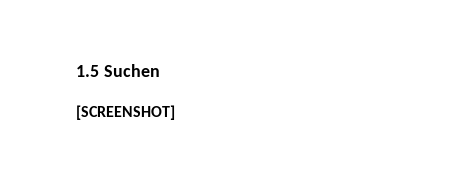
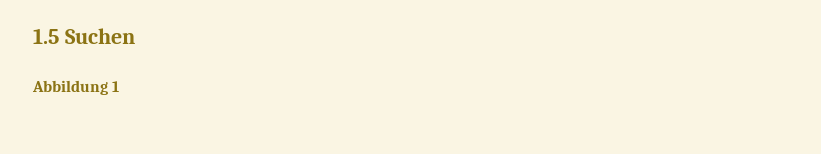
[76,105,175,120] [SCREENSHOT] -> [32,80,120,95] Abbildung 1

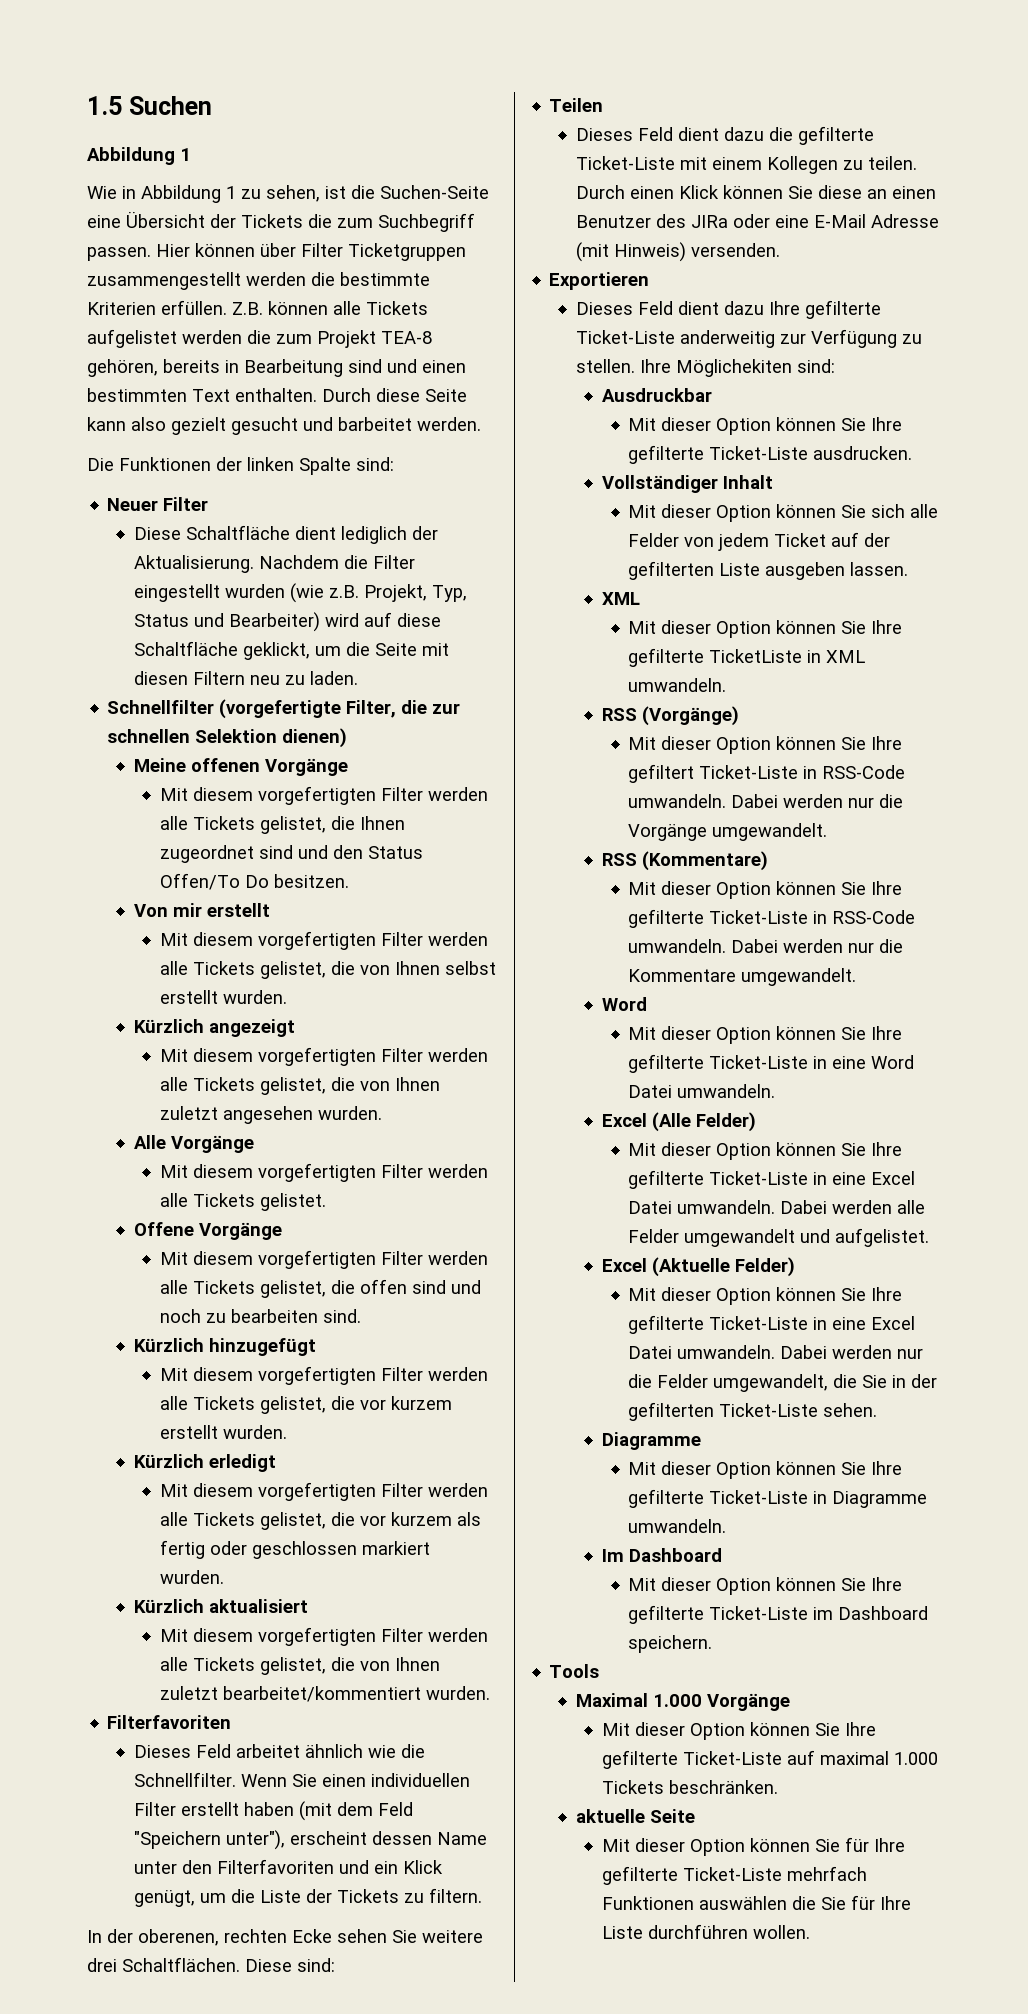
(120, 86) none -> [87,185,489,203] [87,211,475,232] [87,243,466,261] [87,272,430,290] [87,300,428,315] [87,329,432,348] [87,359,466,377] [87,388,467,402] [87,417,481,435] [87,457,394,475] [107,497,209,511] [133,525,438,544] [133,555,415,573] [133,583,467,603] [133,612,441,632] [133,641,449,660] [133,671,358,685] [107,699,461,719] [107,728,348,748] [133,758,348,776] [160,786,489,805] [160,816,406,834] [160,845,424,863] [160,873,350,890] [133,903,270,917] [160,931,489,950] [160,961,497,979] [160,990,288,1004] [133,1019,295,1037] [160,1047,489,1066] [160,1077,441,1095] [160,1106,383,1124] [133,1135,254,1153] [160,1163,489,1182] [160,1193,327,1211] [133,1222,282,1240] [160,1250,489,1269] [160,1279,482,1298] [160,1309,362,1323] [133,1338,316,1356] [160,1366,489,1385] [160,1396,453,1414] [160,1425,288,1439] [133,1454,276,1472] [160,1482,489,1501] [160,1512,482,1530] [160,1540,431,1559] [160,1570,225,1584] [133,1599,308,1613] [160,1627,489,1646] [160,1657,441,1675] [160,1686,491,1702] [107,1715,232,1729] [133,1744,425,1758] [133,1772,470,1787] [133,1801,413,1821] [133,1830,487,1850] [133,1859,443,1874] [133,1888,482,1907] [87,1929,483,1946] [87,1957,335,1972] [549,98,604,112] [575,126,874,145] [575,156,917,174] [575,185,936,199] [575,214,939,228] [575,242,780,262] [549,272,650,290] [575,300,881,319] [575,329,922,348] [575,359,835,377] [602,388,713,402] [628,417,903,435] [628,445,913,464] [602,475,774,493] [628,504,939,522] [628,532,891,551] [628,561,909,580] [602,592,641,605] [628,620,903,638] [628,648,866,667] [628,678,727,692] [602,706,740,726] [628,736,903,754] [628,764,906,783] [628,794,904,808] [628,823,828,841] [602,851,769,871] [628,881,903,899] [628,909,916,928] [628,939,904,953] [628,968,857,986] [602,997,648,1011] [628,1026,903,1044] [628,1054,915,1073] [628,1084,776,1098] [602,1112,757,1132] [628,1142,903,1160] [628,1170,916,1189] [628,1200,926,1214] [628,1228,930,1247] [602,1257,796,1277] [628,1287,903,1305] [628,1315,916,1334] [628,1345,924,1359] [628,1374,938,1392] [628,1402,878,1421] [602,1432,702,1450] [628,1461,903,1479] [628,1489,928,1508] [628,1519,727,1533] [602,1548,723,1562] [628,1577,903,1595] [628,1605,929,1624] [628,1635,713,1653] [549,1664,600,1678] [575,1693,790,1711] [602,1722,877,1740] [602,1750,939,1769] [602,1780,779,1794] [575,1809,695,1823] [602,1837,906,1856] [602,1866,868,1885] [602,1895,912,1910] [602,1924,811,1939] // Wie in Abbildung 1 zu sehen, ist die Suchen-Seite eine Übersicht der Tickets die zum Suchbegriff passen. Hier können über Filter Ticketgruppen zusammengestellt werden die bestimmte Kriterien erfüllen. Z.B. können alle Tickets aufgelistet werden die zum Projekt TEA-8 gehören, bereits in Bearbeitung sind und einen bestimmten Text enthalten. Durch diese Seite kann also gezielt gesucht und barbeitet werden. // Die Funktionen der linken Spalte sind: // Neuer Filter // Diese Schaltfläche dient lediglich der Aktualisierung. Nachdem die Filter eingestellt wurden (wie z.B. Projekt, Typ, Status und Bearbeiter) wird auf diese Schaltfläche geklickt, um die Seite mit diesen Filtern neu zu laden. // Schnellfilter (vorgefertigte Filter, die zur schnellen Selektion dienen) // Meine offenen Vorgänge // Mit diesem vorgefertigten Filter werden alle Tickets gelistet, die Ihnen zugeordnet sind und den Status Offen/To Do besitzen. // Von mir erstellt // Mit diesem vorgefertigten Filter werden alle Tickets gelistet, die von Ihnen selbst erstellt wurden. // Kürzlich angezeigt // Mit diesem vorgefertigten Filter werden alle Tickets gelistet, die von Ihnen zuletzt angesehen wurden. // Alle Vorgänge // Mit diesem vorgefertigten Filter werden alle Tickets gelistet. // Offene Vorgänge // Mit diesem vorgefertigten Filter werden alle Tickets gelistet, die offen sind und noch zu bearbeiten sind. // Kürzlich hinzugefügt // Mit diesem vorgefertigten Filter werden alle Tickets gelistet, die vor kurzem erstellt wurden. // Kürzlich erledigt // Mit diesem vorgefertigten Filter werden alle Tickets gelistet, die vor kurzem als fertig oder geschlossen markiert wurden. // Kürzlich aktualisiert // Mit diesem vorgefertigten Filter werden alle Tickets gelistet, die von Ihnen zuletzt bearbeitet/kommentiert wurden. // Filterfavoriten // Dieses Feld arbeitet ähnlich wie die Schnellfilter. Wenn Sie einen individuellen Filter erstellt haben (mit dem Feld "Speichern unter"), erscheint dessen Name unter den Filterfavoriten und ein Klick genügt, um die Liste der Tickets zu filtern. // In der oberenen, rechten Ecke sehen Sie weitere drei Schaltflächen. Diese sind: // Teilen // Dieses Feld dient dazu die gefilterte Ticket-Liste mit einem Kollegen zu teilen. Durch einen Klick können Sie diese an einen Benutzer des JIRa oder eine E-Mail Adresse (mit Hinweis) versenden. // Exportieren // Dieses Feld dient dazu Ihre gefilterte Ticket-Liste anderweitig zur Verfügung zu stellen. Ihre Möglichekiten sind: // Ausdruckbar // Mit dieser Option können Sie Ihre gefilterte Ticket-Liste ausdrucken. // Vollständiger Inhalt // Mit dieser Option können Sie sich alle Felder von jedem Ticket auf der gefilterten Liste ausgeben lassen. // XML // Mit dieser Option können Sie Ihre gefilterte TicketListe in XML umwandeln. // RSS (Vorgänge) // Mit dieser Option können Sie Ihre gefiltert Ticket-Liste in RSS-Code umwandeln. Dabei werden nur die Vorgänge umgewandelt. // RSS (Kommentare) // Mit dieser Option können Sie Ihre gefilterte Ticket-Liste in RSS-Code umwandeln. Dabei werden nur die Kommentare umgewandelt. // Word // Mit dieser Option können Sie Ihre gefilterte Ticket-Liste in eine Word Datei umwandeln. // Excel (Alle Felder) // Mit dieser Option können Sie Ihre gefilterte Ticket-Liste in eine Excel Datei umwandeln. Dabei werden alle Felder umgewandelt und aufgelistet. // Excel (Aktuelle Felder) // Mit dieser Option können Sie Ihre gefilterte Ticket-Liste in eine Excel Datei umwandeln. Dabei werden nur die Felder umgewandelt, die Sie in der gefilterten Ticket-Liste sehen. // Diagramme // Mit dieser Option können Sie Ihre gefilterte Ticket-Liste in Diagramme umwandeln. // Im Dashboard // Mit dieser Option können Sie Ihre gefilterte Ticket-Liste im Dashboard speichern. // Tools // Maximal 1.000 Vorgänge // Mit dieser Option können Sie Ihre gefilterte Ticket-Liste auf maximal 1.000 Tickets beschränken. // aktuelle Seite // Mit dieser Option können Sie für Ihre gefilterte Ticket-Liste mehrfach Funktionen auswählen die Sie für Ihre Liste durchführen wollen.

